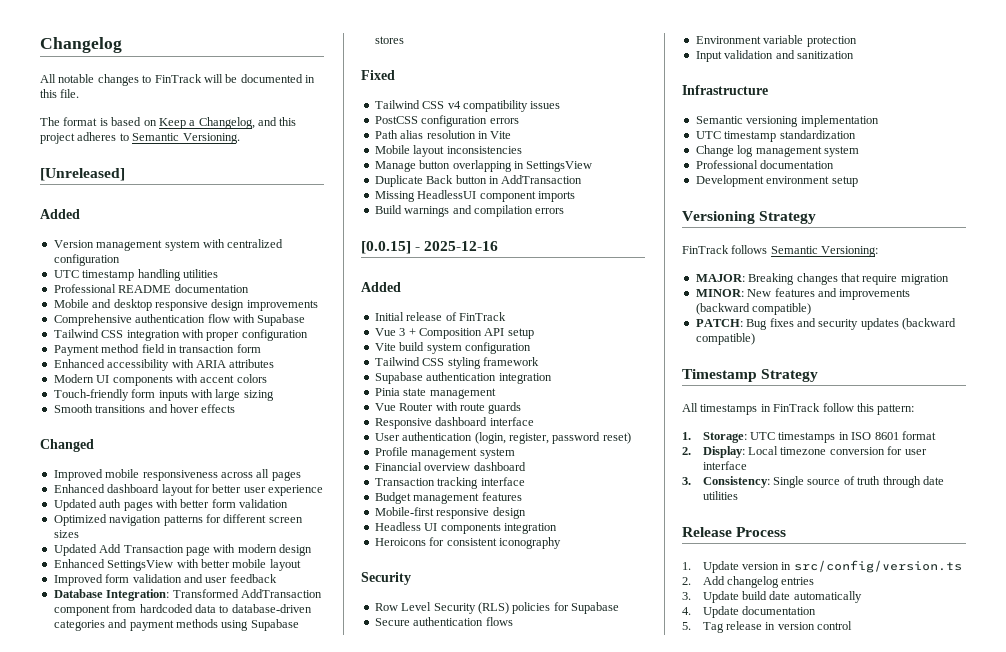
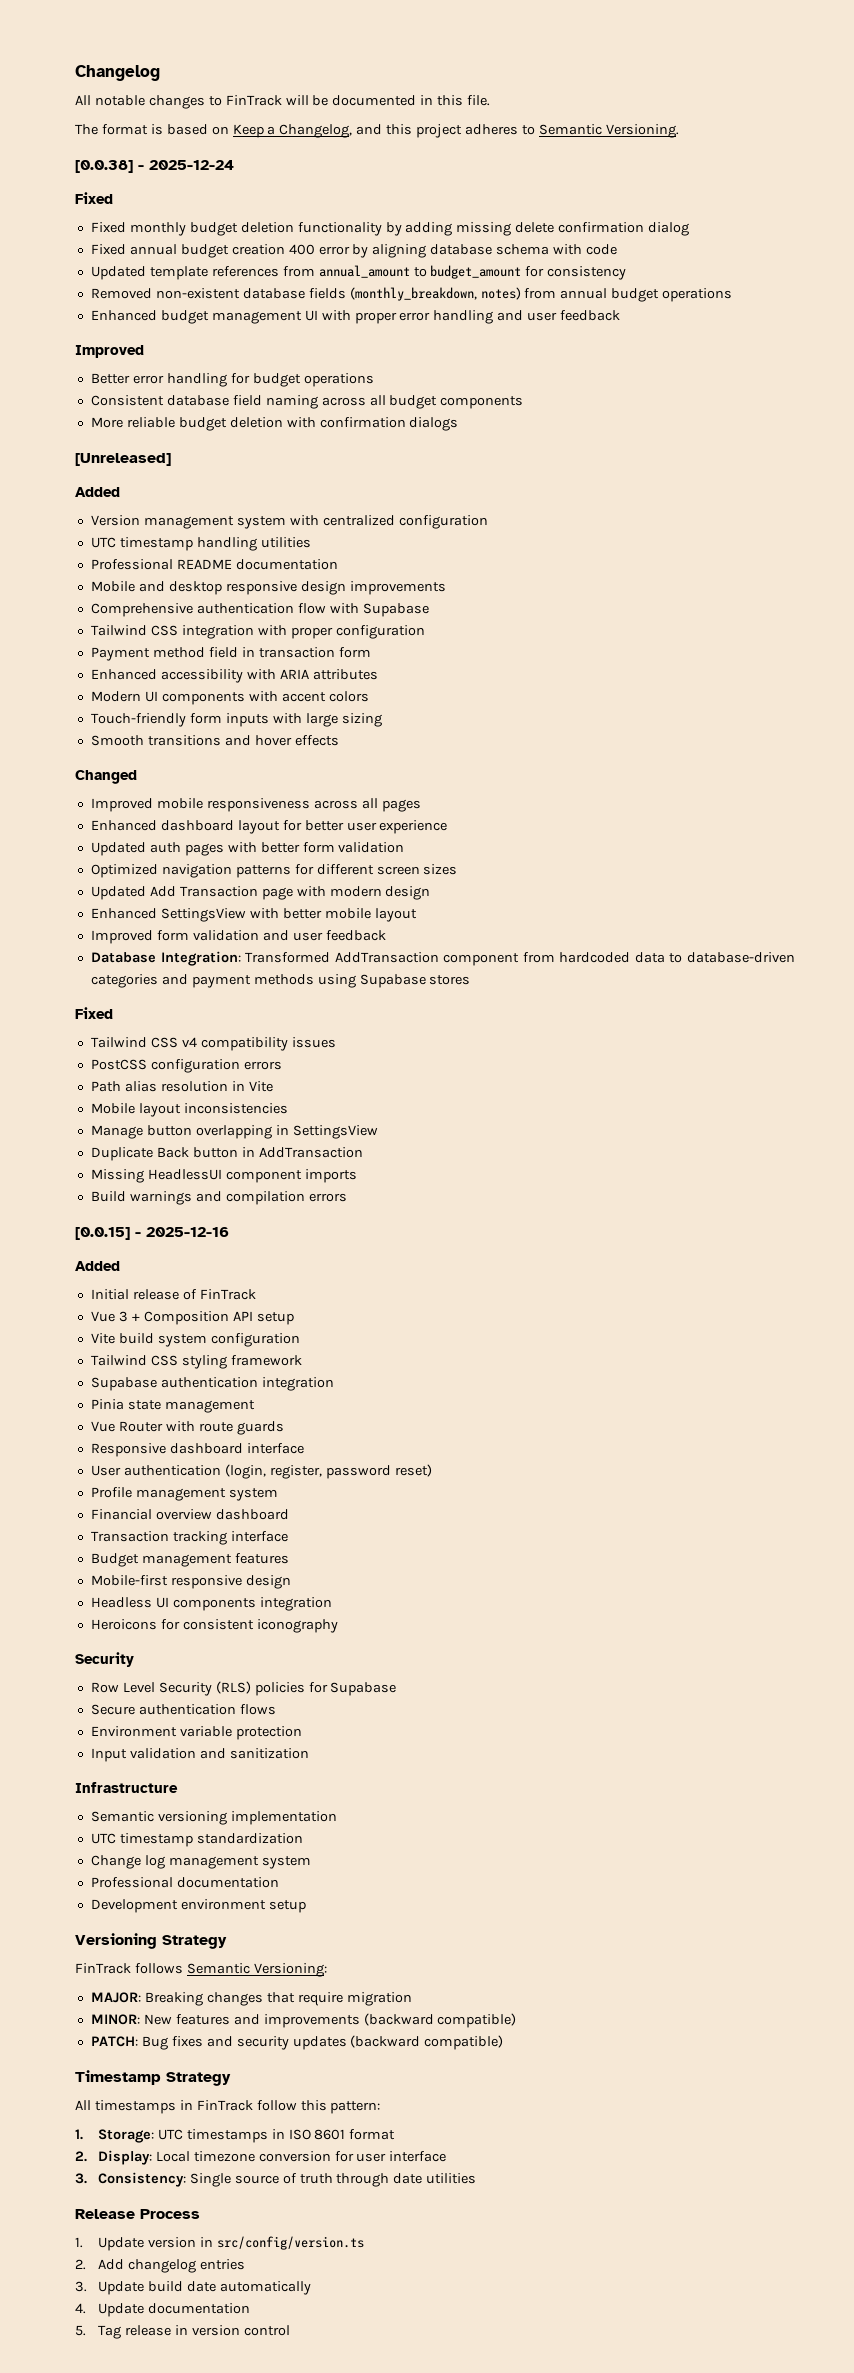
(240, 138) none -> [75,160,234,173] [75,192,113,204] [90,222,690,236] [90,244,618,258] [90,265,627,280] [90,287,733,302] [90,310,621,324] [75,345,144,358] [90,373,374,387] [90,395,524,409] [90,417,459,431] // [0.0.38] - 2025-12-24 // Fixed // Fixed monthly budget deletion functionality by adding missing delete confirmation dialog // Fixed annual budget creation 400 error by aligning database schema with code // Updated template references from annual_amount to budget_amount for consistency // Removed non-existent database fields (monthly_breakdown, notes) from annual budget operations // Enhanced budget management UI with proper error handling and user feedback // Improved // Better error handling for budget operations // Consistent database field naming across all budget components // More reliable budget deletion with confirmation dialogs

